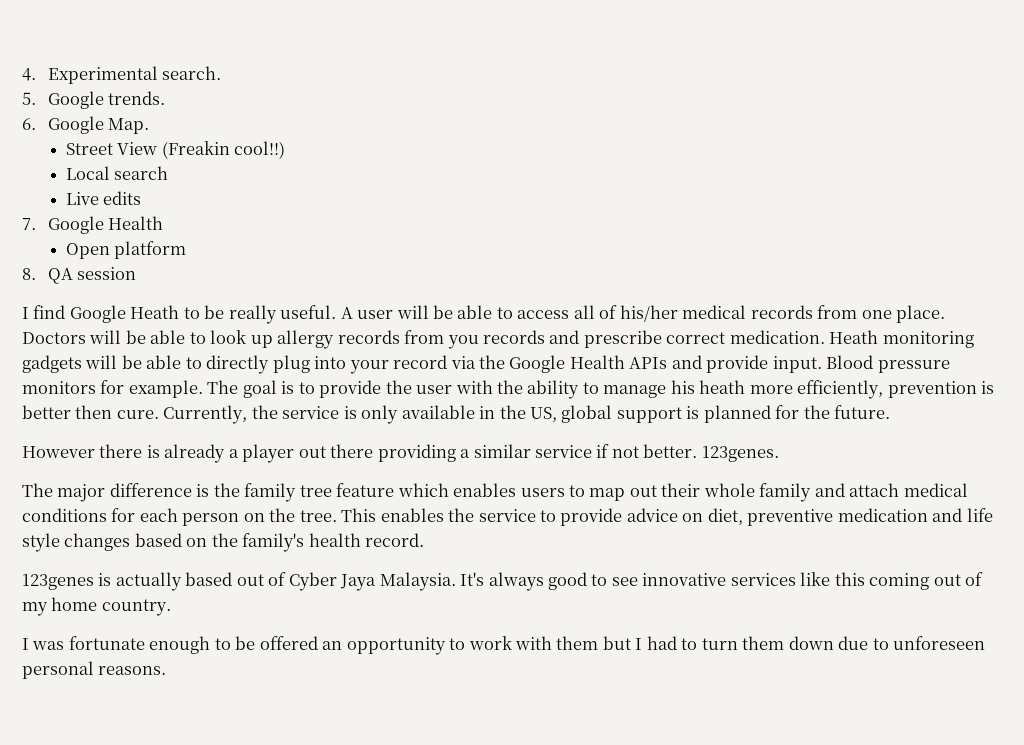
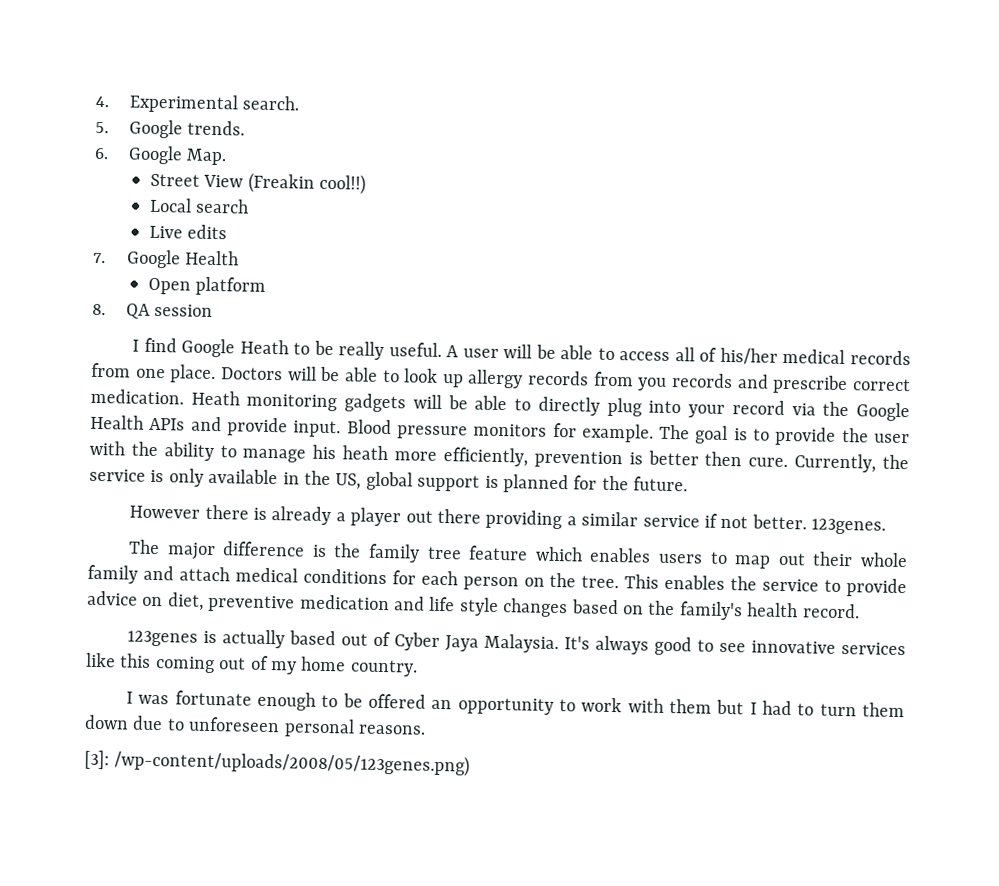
(167, 670) none -> [84,749,471,777] // [3]: /wp-content/uploads/2008/05/123genes.png)

